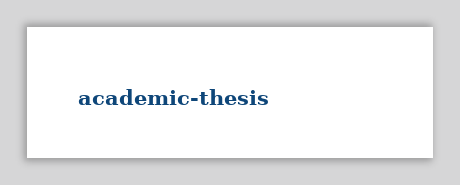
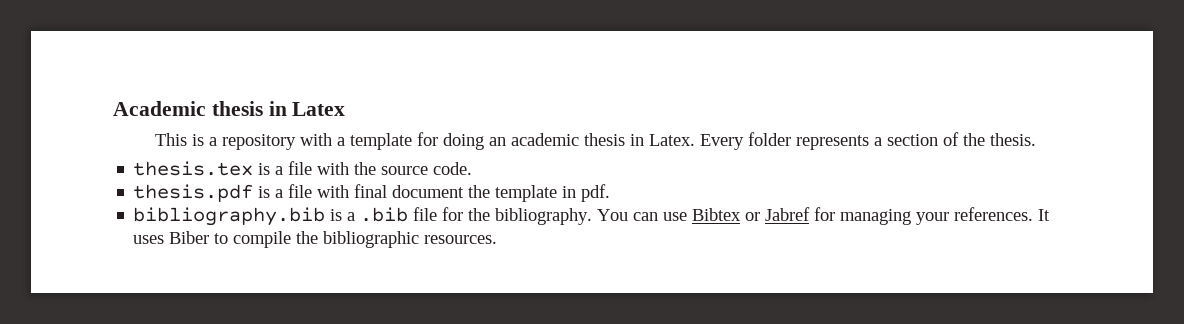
[78,89,269,105] academic-thesis -> [113,101,346,116] [155,132,1037,150] [133,161,473,176] [133,184,611,202] [133,207,1051,226] [133,231,498,248] Academic thesis in Latex // This is a repository with a template for doing an academic thesis in Latex. Every folder represents a section of the thesis. // thesis.tex is a file with the source code. // thesis.pdf is a file with final document the template in pdf. // bibliography.bib is a .bib file for the bibliography. You can use Bibtex or Jabref for managing your references. It uses Biber to compile the bibliographic resources.

